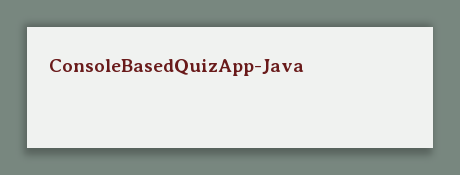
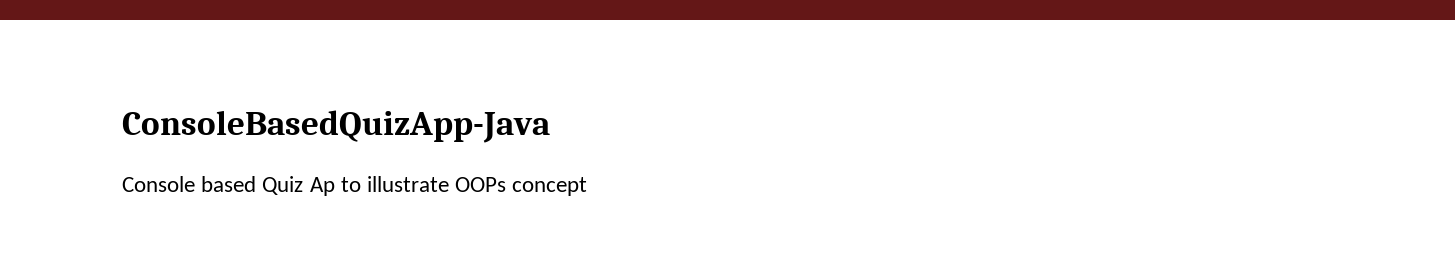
(304, 67) none -> [122,176,588,196] // Console based Quiz Ap to illustrate OOPs concept

